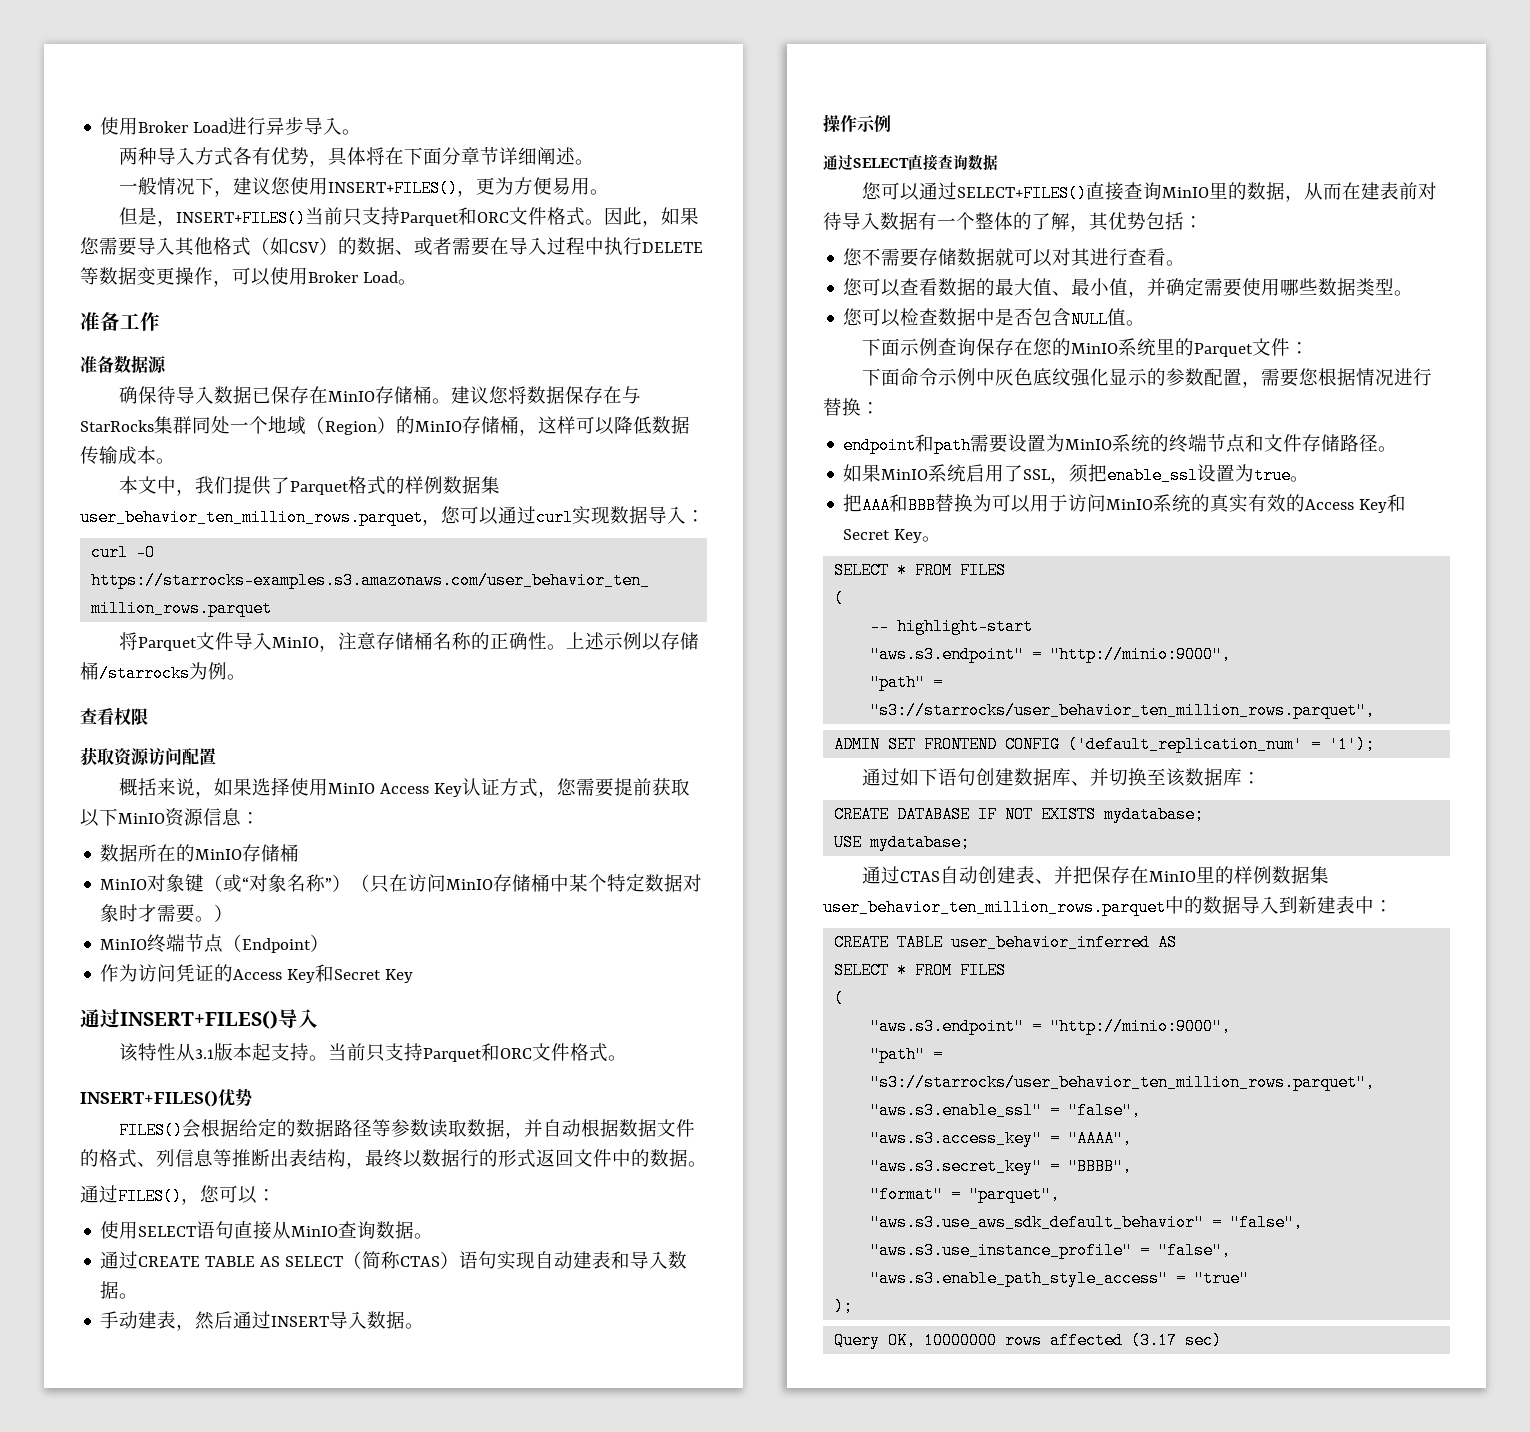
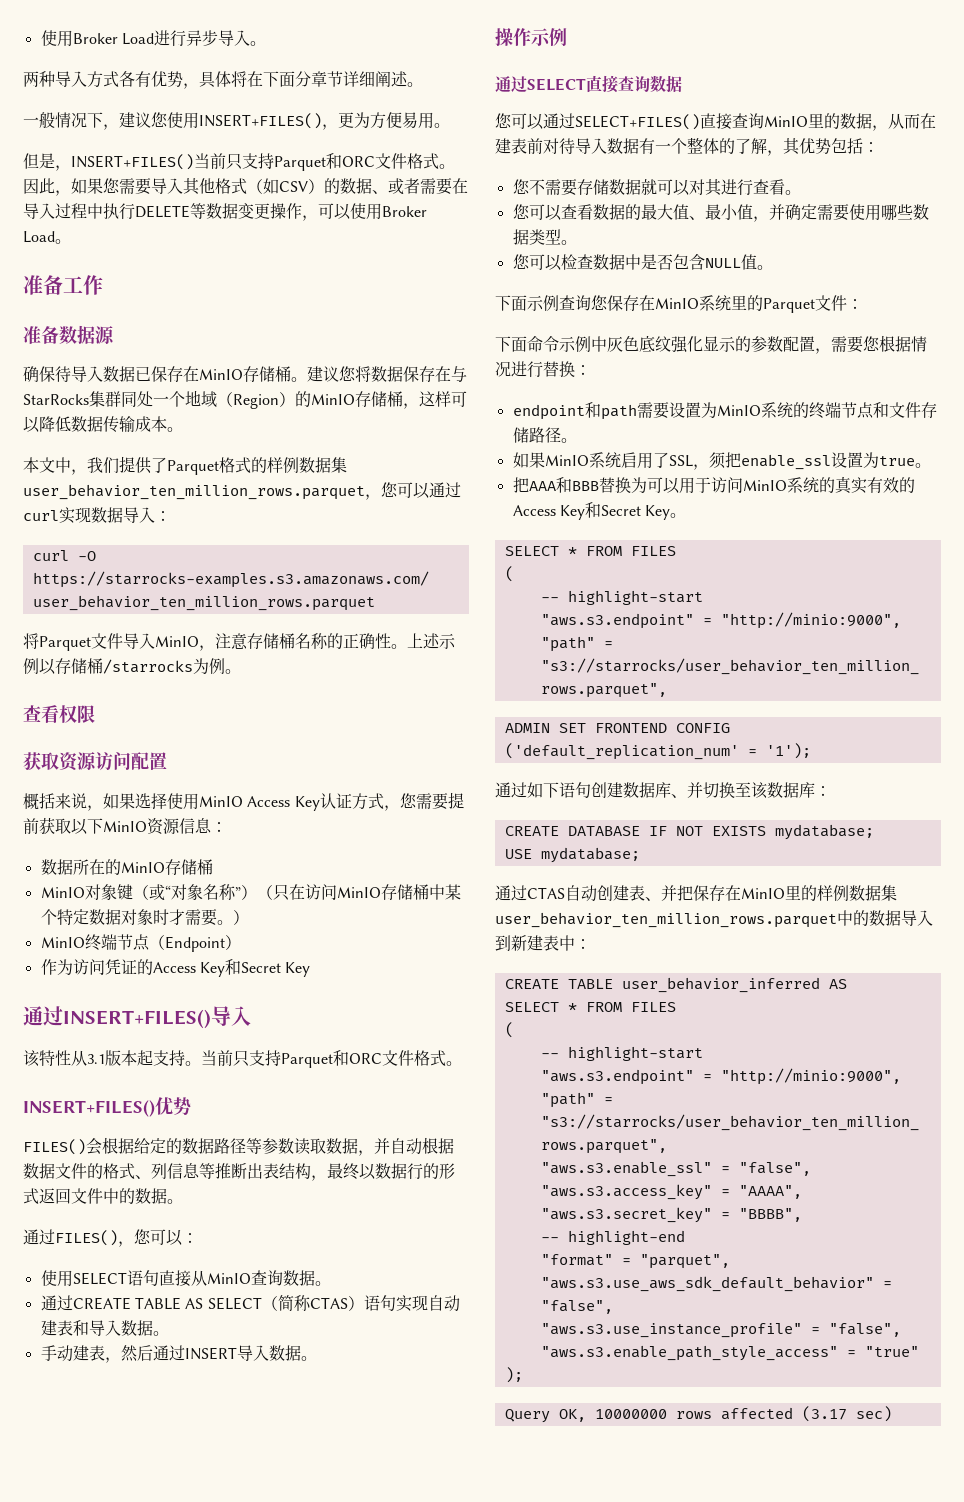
[975,338,1071,356] 保存在您的 -> [591,295,655,311] 您保存在
(845, 998) none -> [540,1046,703,1061] // -- highlight-start
(1133, 1166) none -> [540,1230,685,1245] // -- highlight-end

